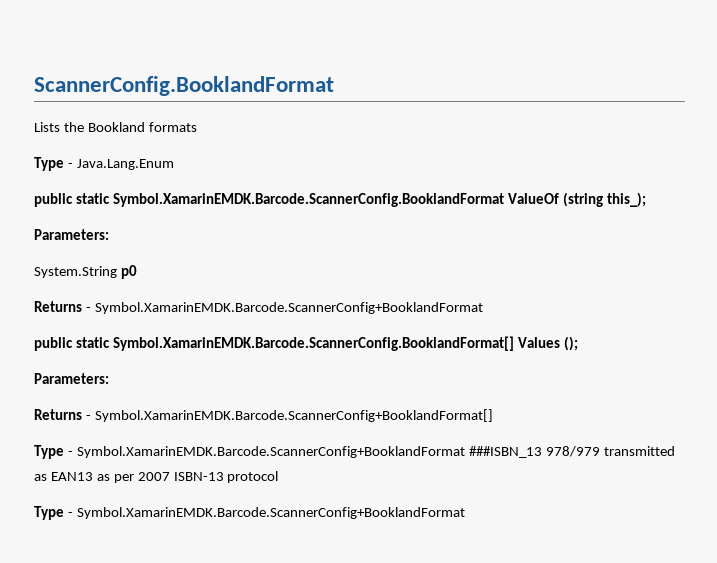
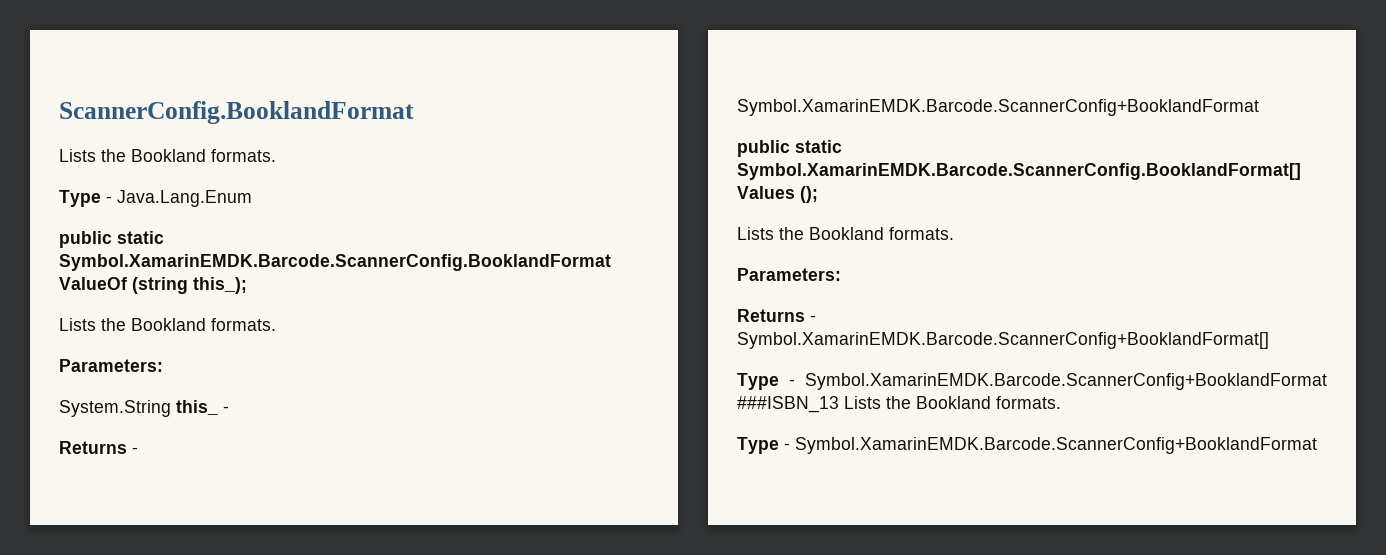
[148,122,197,132] formats -> [211,149,276,162] formats.
(646, 199) none -> [59,318,276,331] // Lists the Bookland formats.
[120,265,137,279] p0 -> [176,400,229,415] this_ -
(578, 343) none -> [737,227,954,240] // Lists the Bookland formats.
[545,446,675,457] [34,471,279,483] 978/979 transmitted as EAN13 as per 2007 ISBN-13 protocol -> [844,396,1061,409] Lists the Bookland formats.

